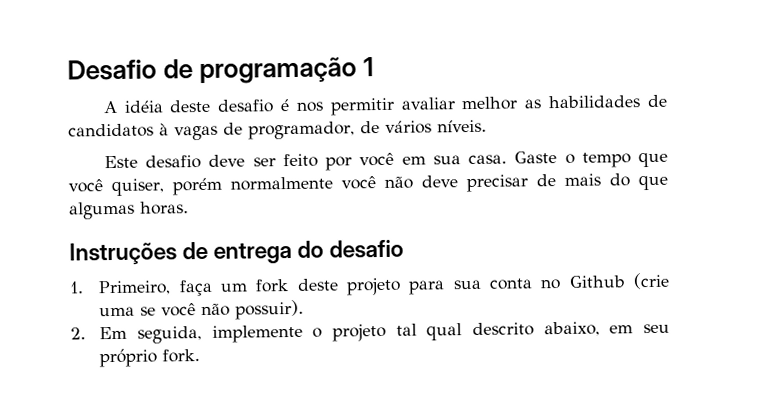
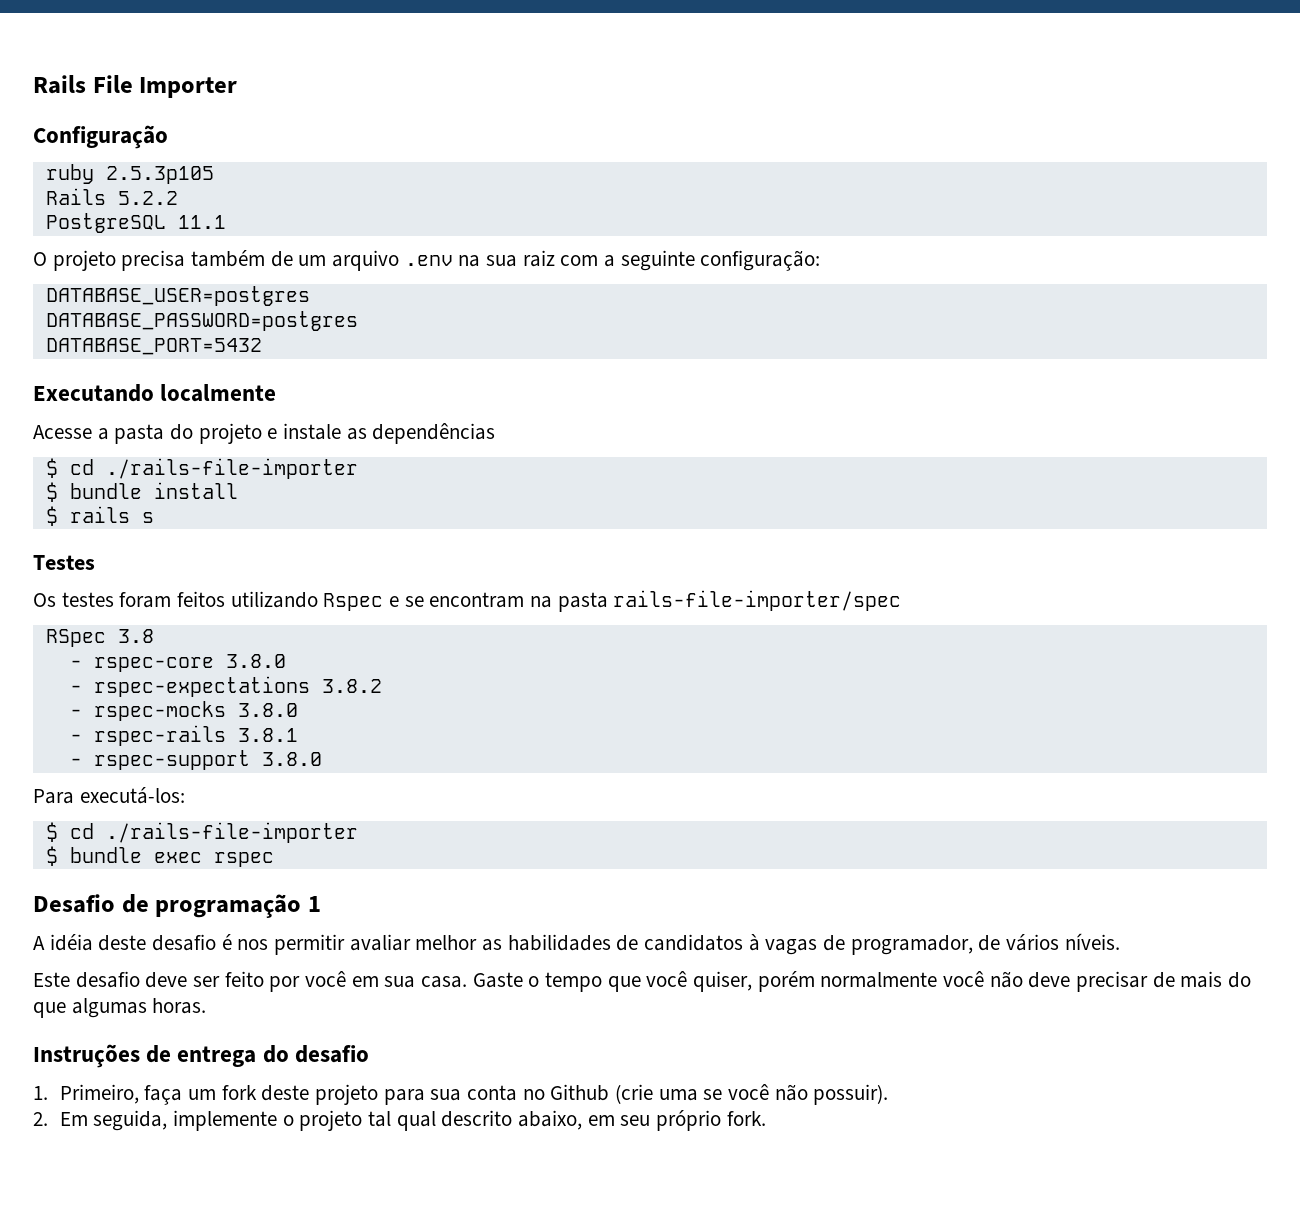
(67, 70) none -> [33,75,238,98] [33,125,168,149] [45,164,214,184] [45,188,178,205] [45,213,226,233] [33,250,821,271] [45,286,310,306] [45,311,358,331] [45,338,262,355] [33,384,277,402] [33,423,496,444] [45,458,358,479] [45,482,238,502] [45,506,154,526] [33,555,95,570] [33,590,902,612] [45,629,154,647] [69,654,286,672] [69,676,382,697] [69,701,298,721] [69,725,298,746] [69,750,322,770] [33,787,185,804] [45,822,358,843] [45,846,274,867] Rails File Importer // Configuração // ruby 2.5.3p105 // Rails 5.2.2 // PostgreSQL 11.1 // O projeto precisa também de um arquivo .env na sua raiz com a seguinte configuração: // DATABASE_USER=postgres // DATABASE_PASSWORD=postgres // DATABASE_PORT=5432 // Executando localmente // Acesse a pasta do projeto e instale as dependências // $ cd ./rails-file-importer // $ bundle install // $ rails s // Testes // Os testes foram feitos utilizando Rspec e se encontram na pasta rails-file-importer/spec // RSpec 3.8 // - rspec-core 3.8.0 // - rspec-expectations 3.8.2 // - rspec-mocks 3.8.0 // - rspec-rails 3.8.1 // - rspec-support 3.8.0 // Para executá-los: // $ cd ./rails-file-importer // $ bundle exec rspec //

